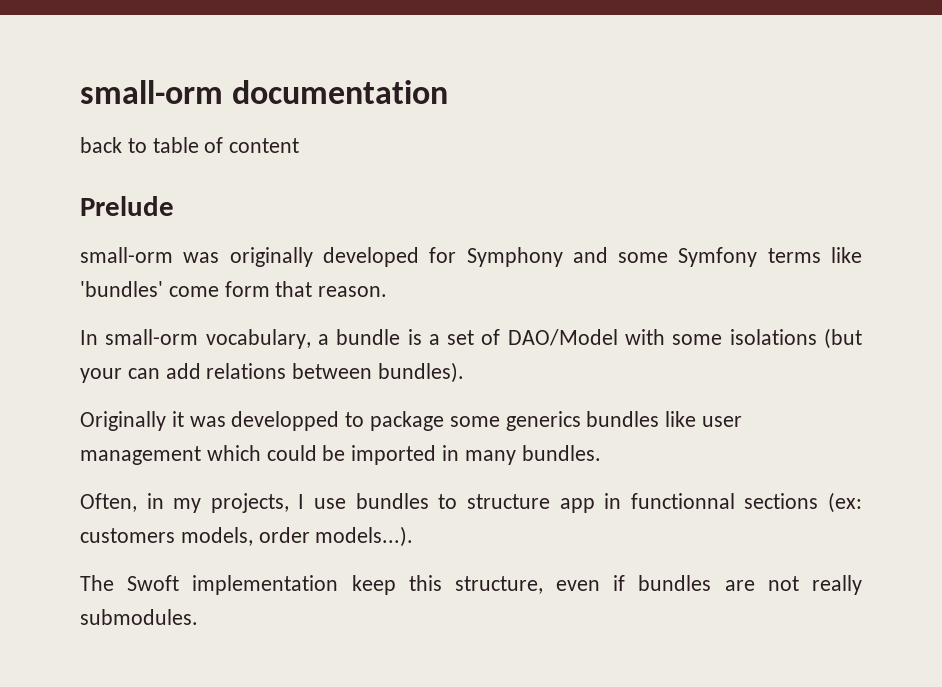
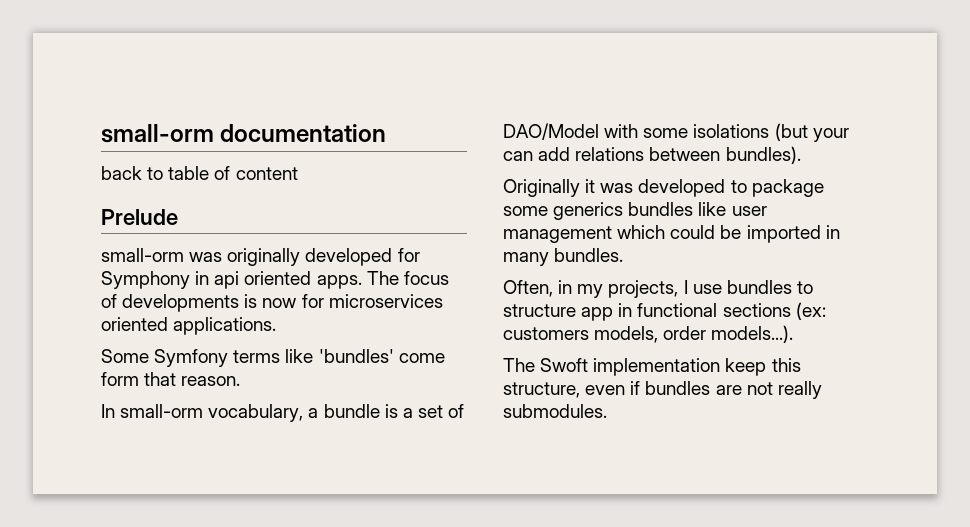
[572,247,669,263] and some -> [195,271,449,289] [101,294,443,312] [101,317,277,335] [101,349,149,363] in api oriented apps. The focus of developments is now for microservices oriented applications. // Some
[231,411,340,431] developped -> [638,179,726,197] developed
[630,493,735,509] functionnal -> [637,303,718,317] functional

